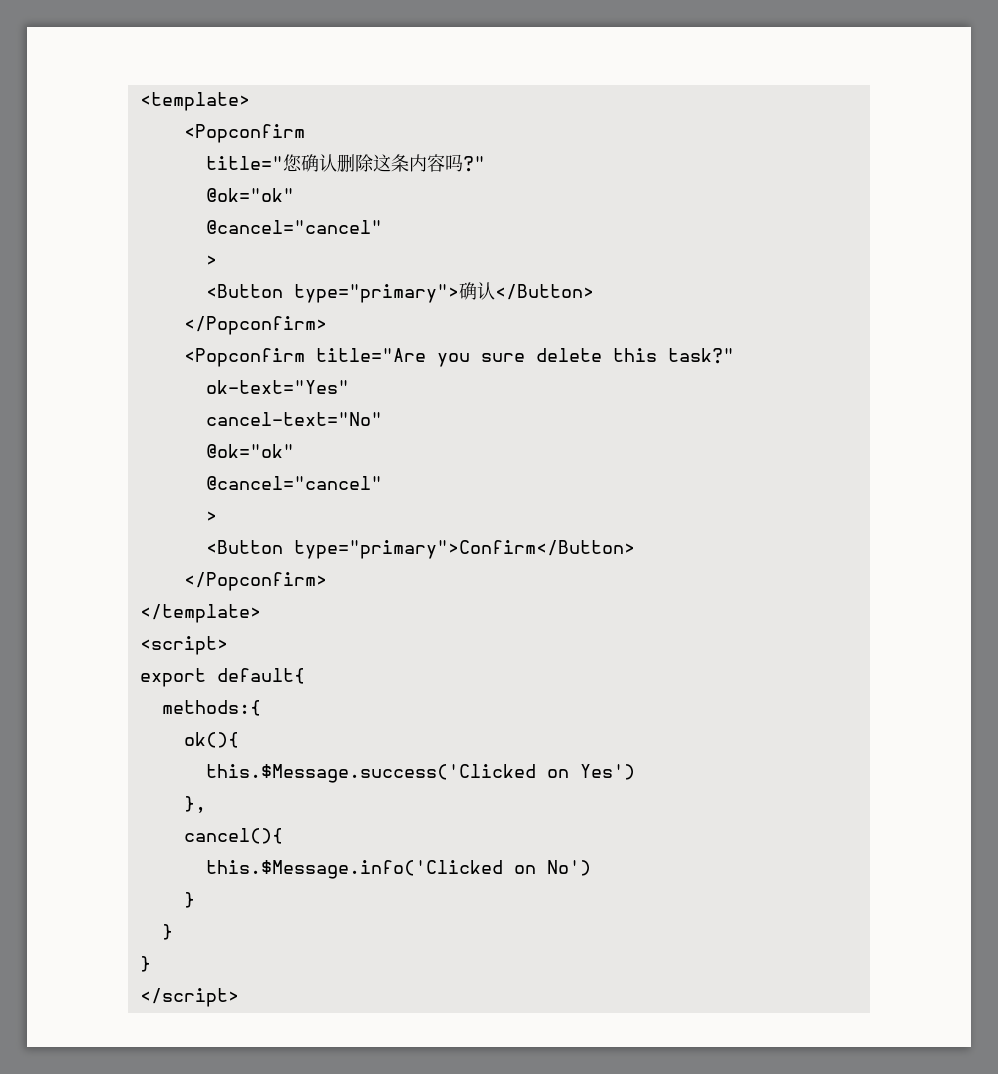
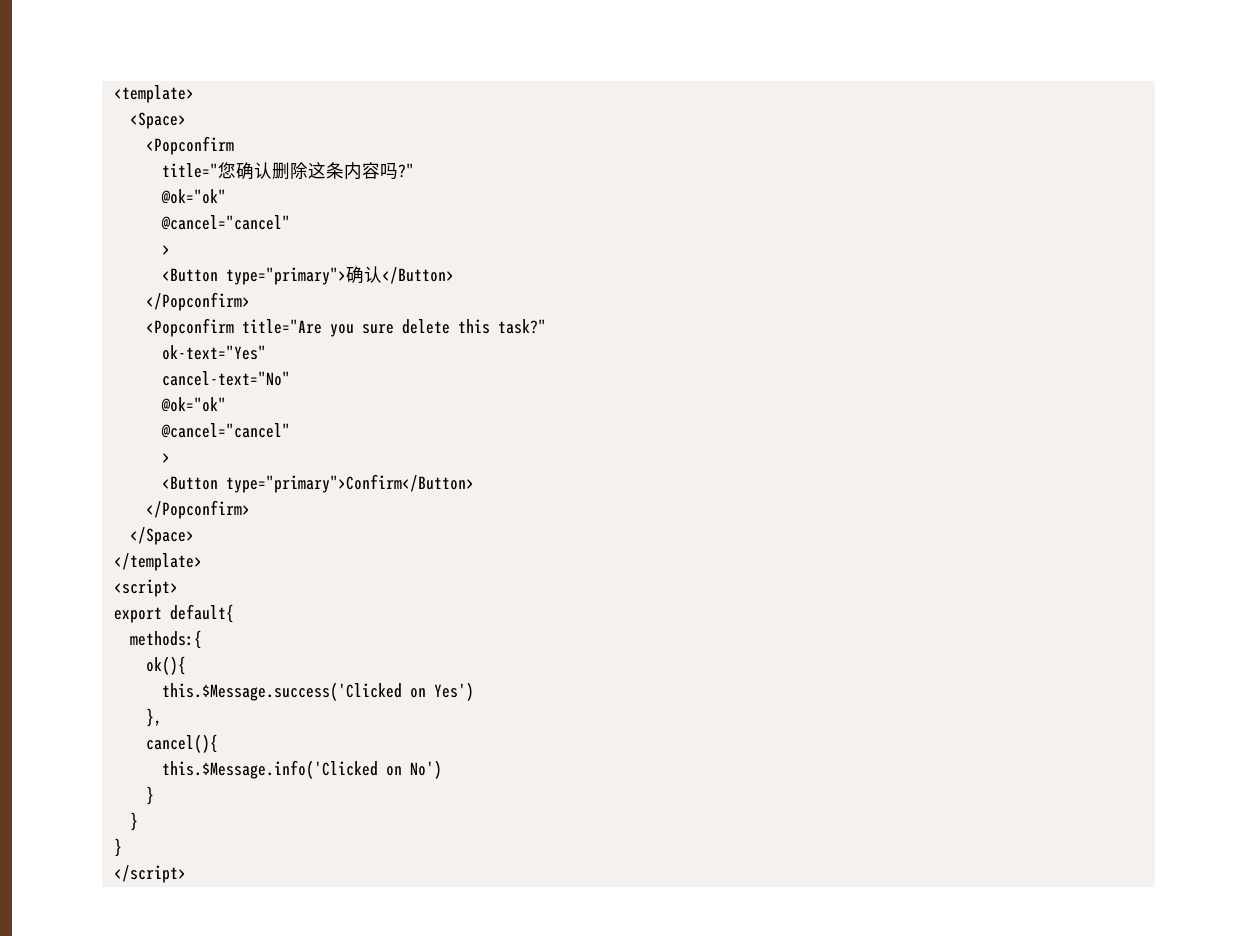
(250, 101) none -> [129,112,186,129] // <Space>
(327, 581) none -> [129,527,194,545] // </Space>

